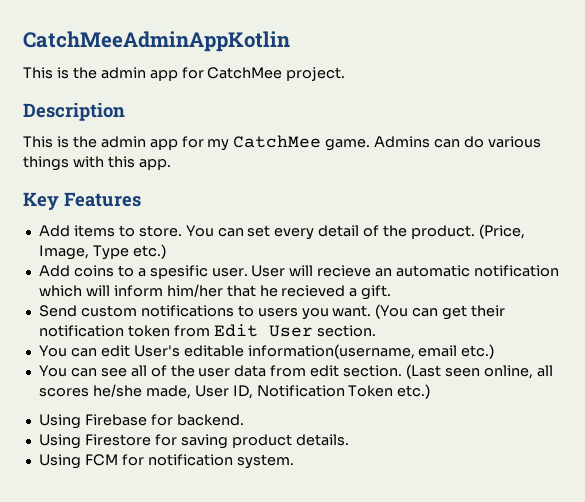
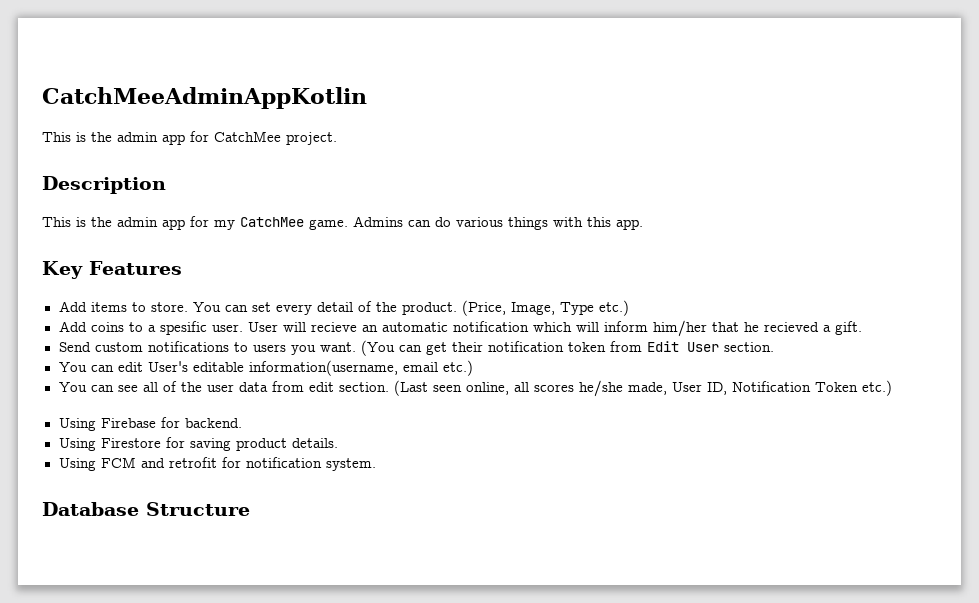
(118, 460) none -> [140,457,217,468] and retrofit
(294, 461) none -> [42,502,250,516] // Database Structure

